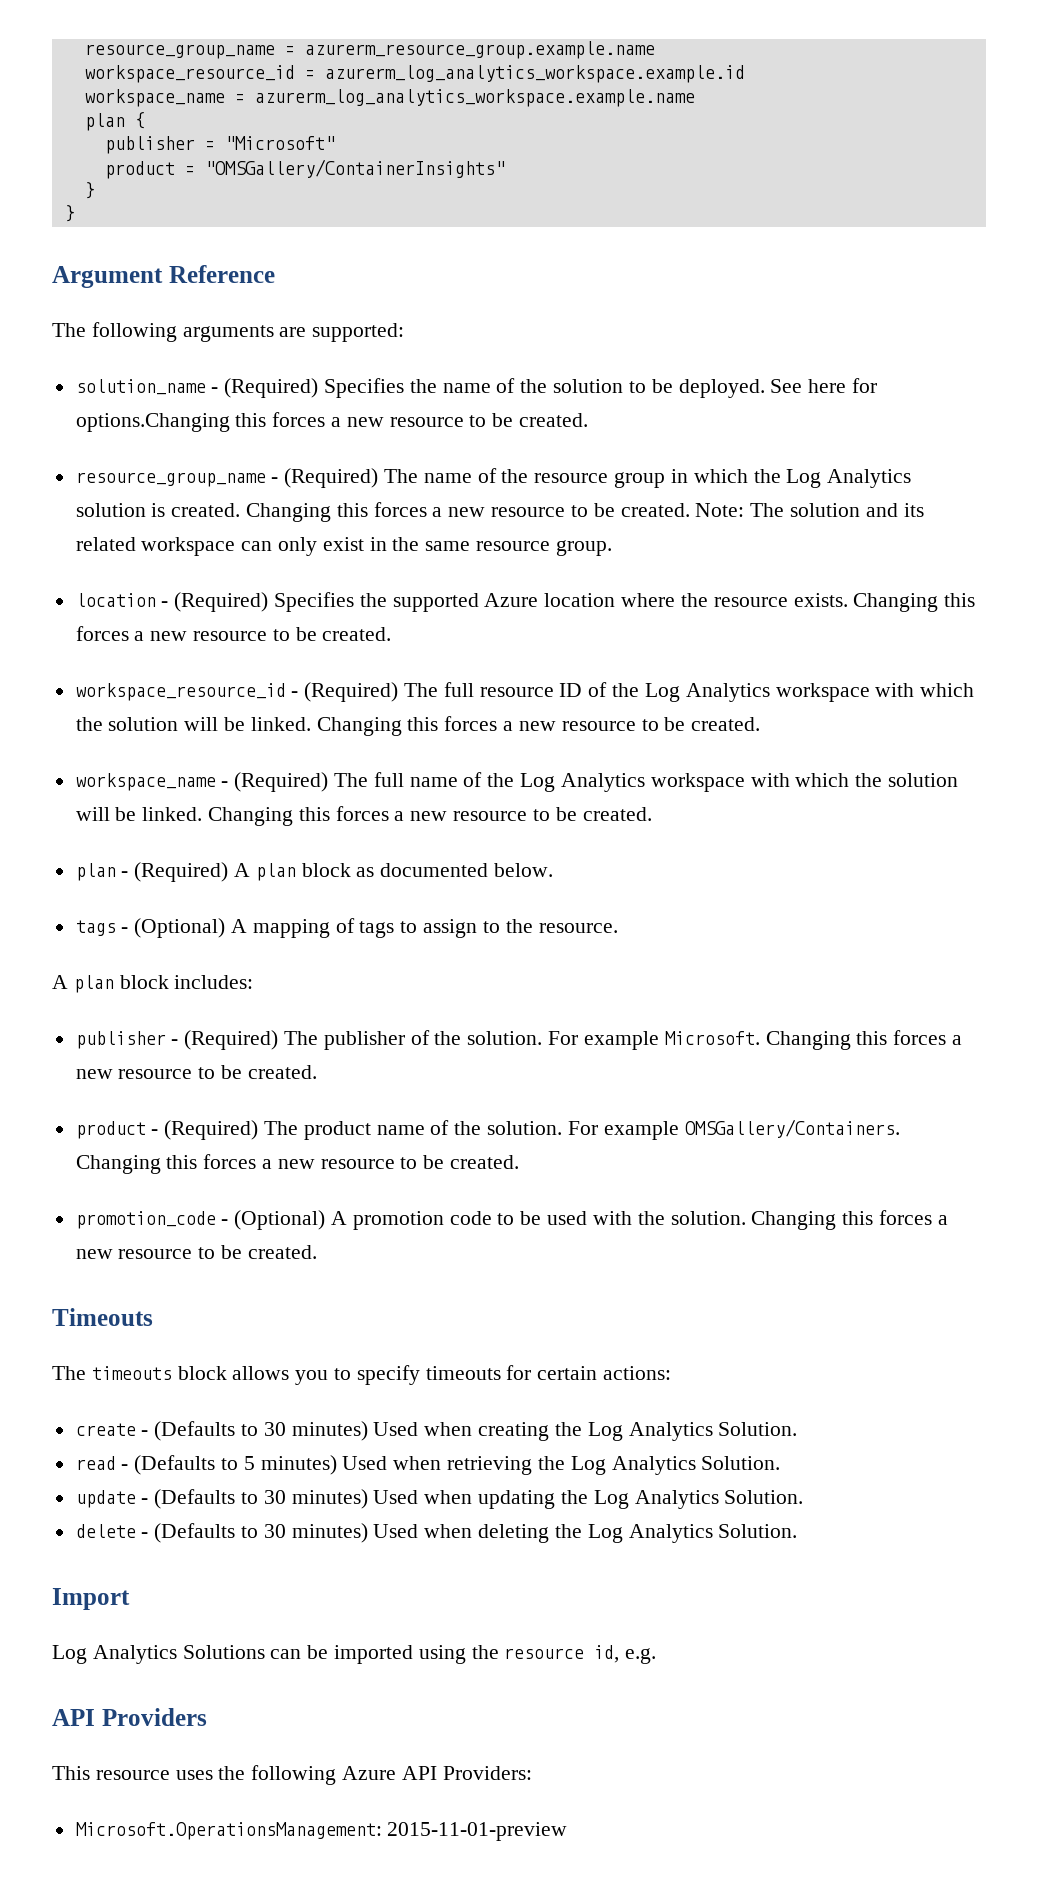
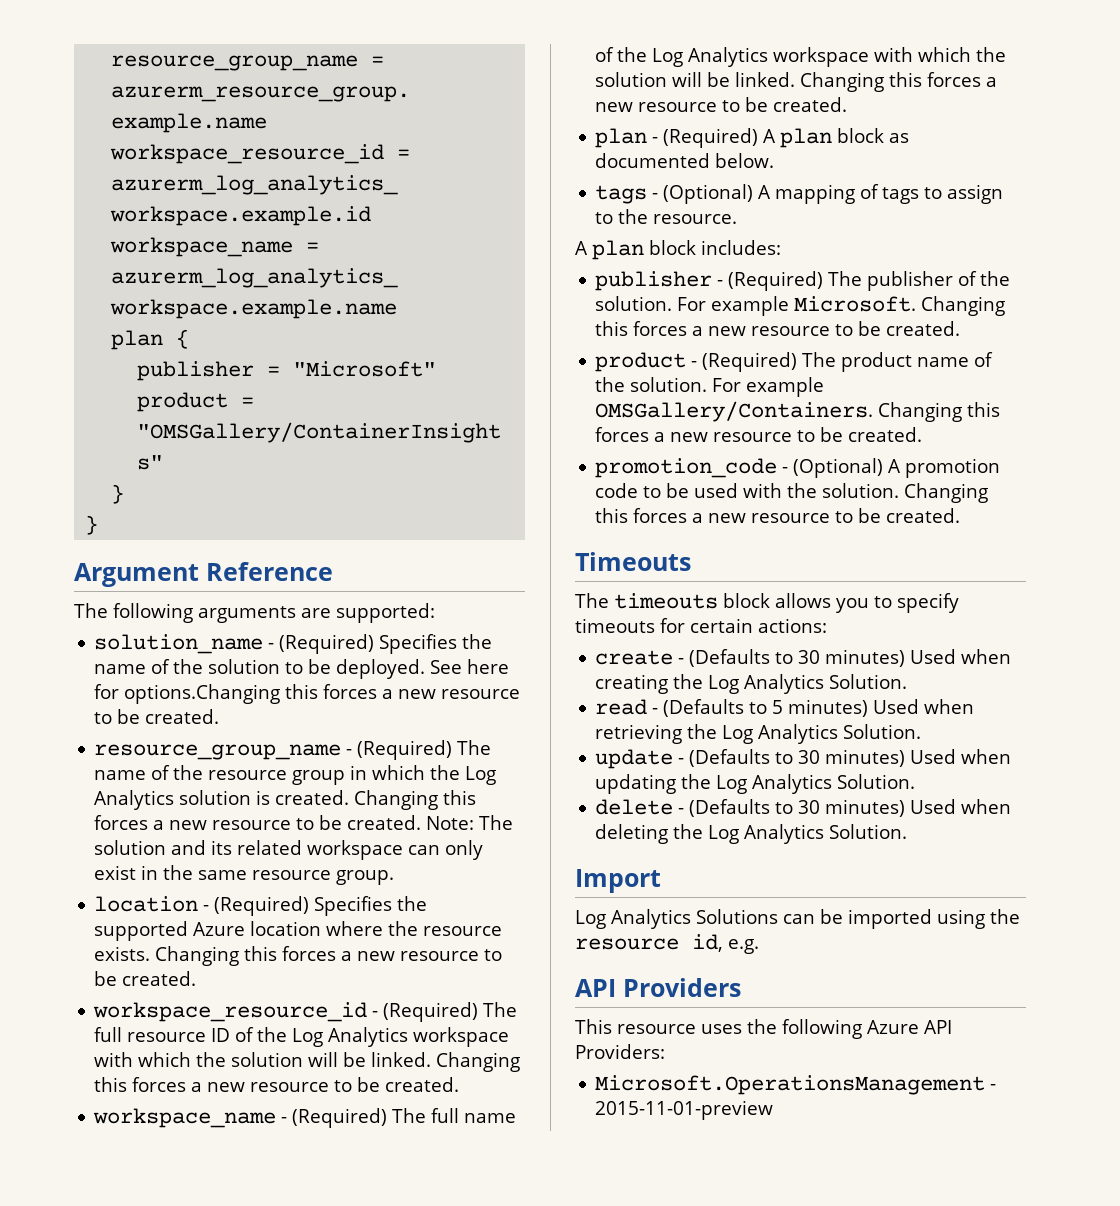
[75,1822,382,1840] Microsoft.OperationsManagement: -> [595,1075,997,1095] Microsoft.OperationsManagement -

